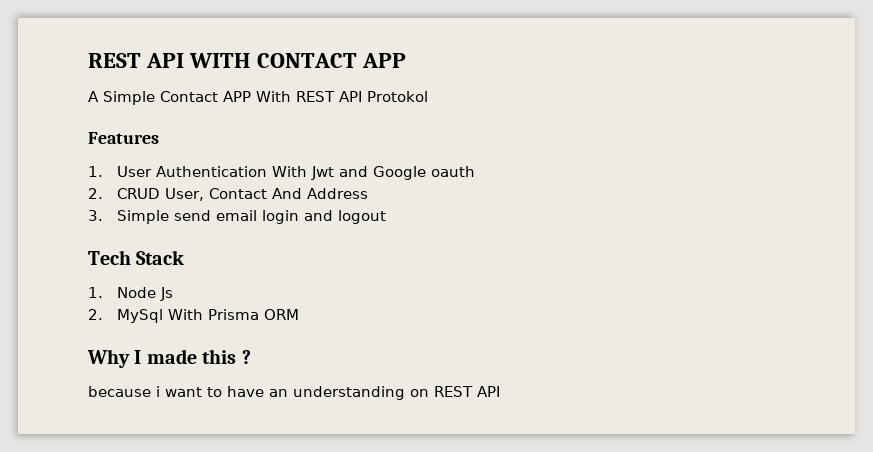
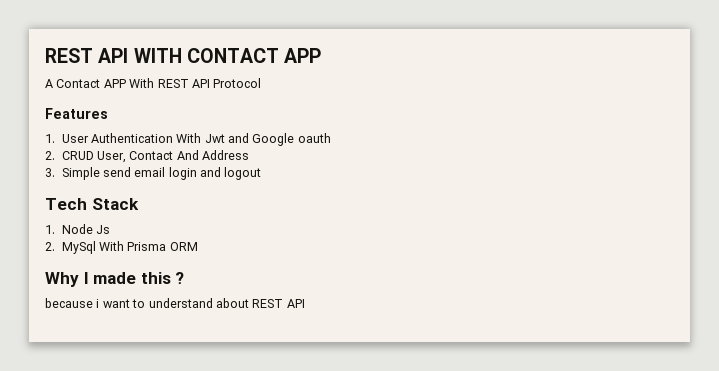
[103,91,155,105] Simple -> (53, 83) none
[367,91,428,102] Protokol -> [213,78,262,88] Protocol
[227,386,429,400] have an understanding on -> [148,298,249,308] understand about

